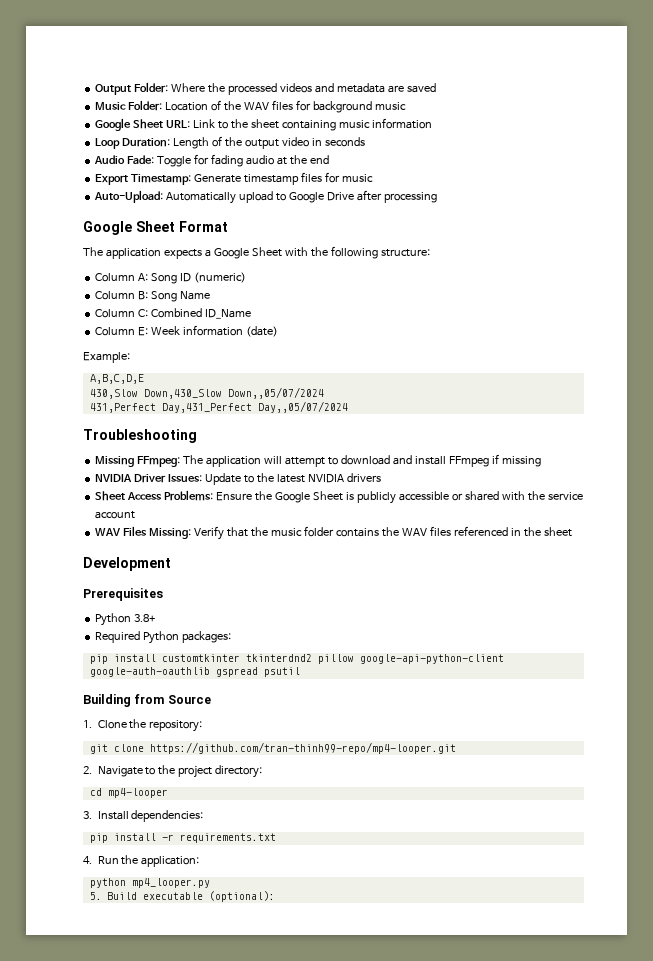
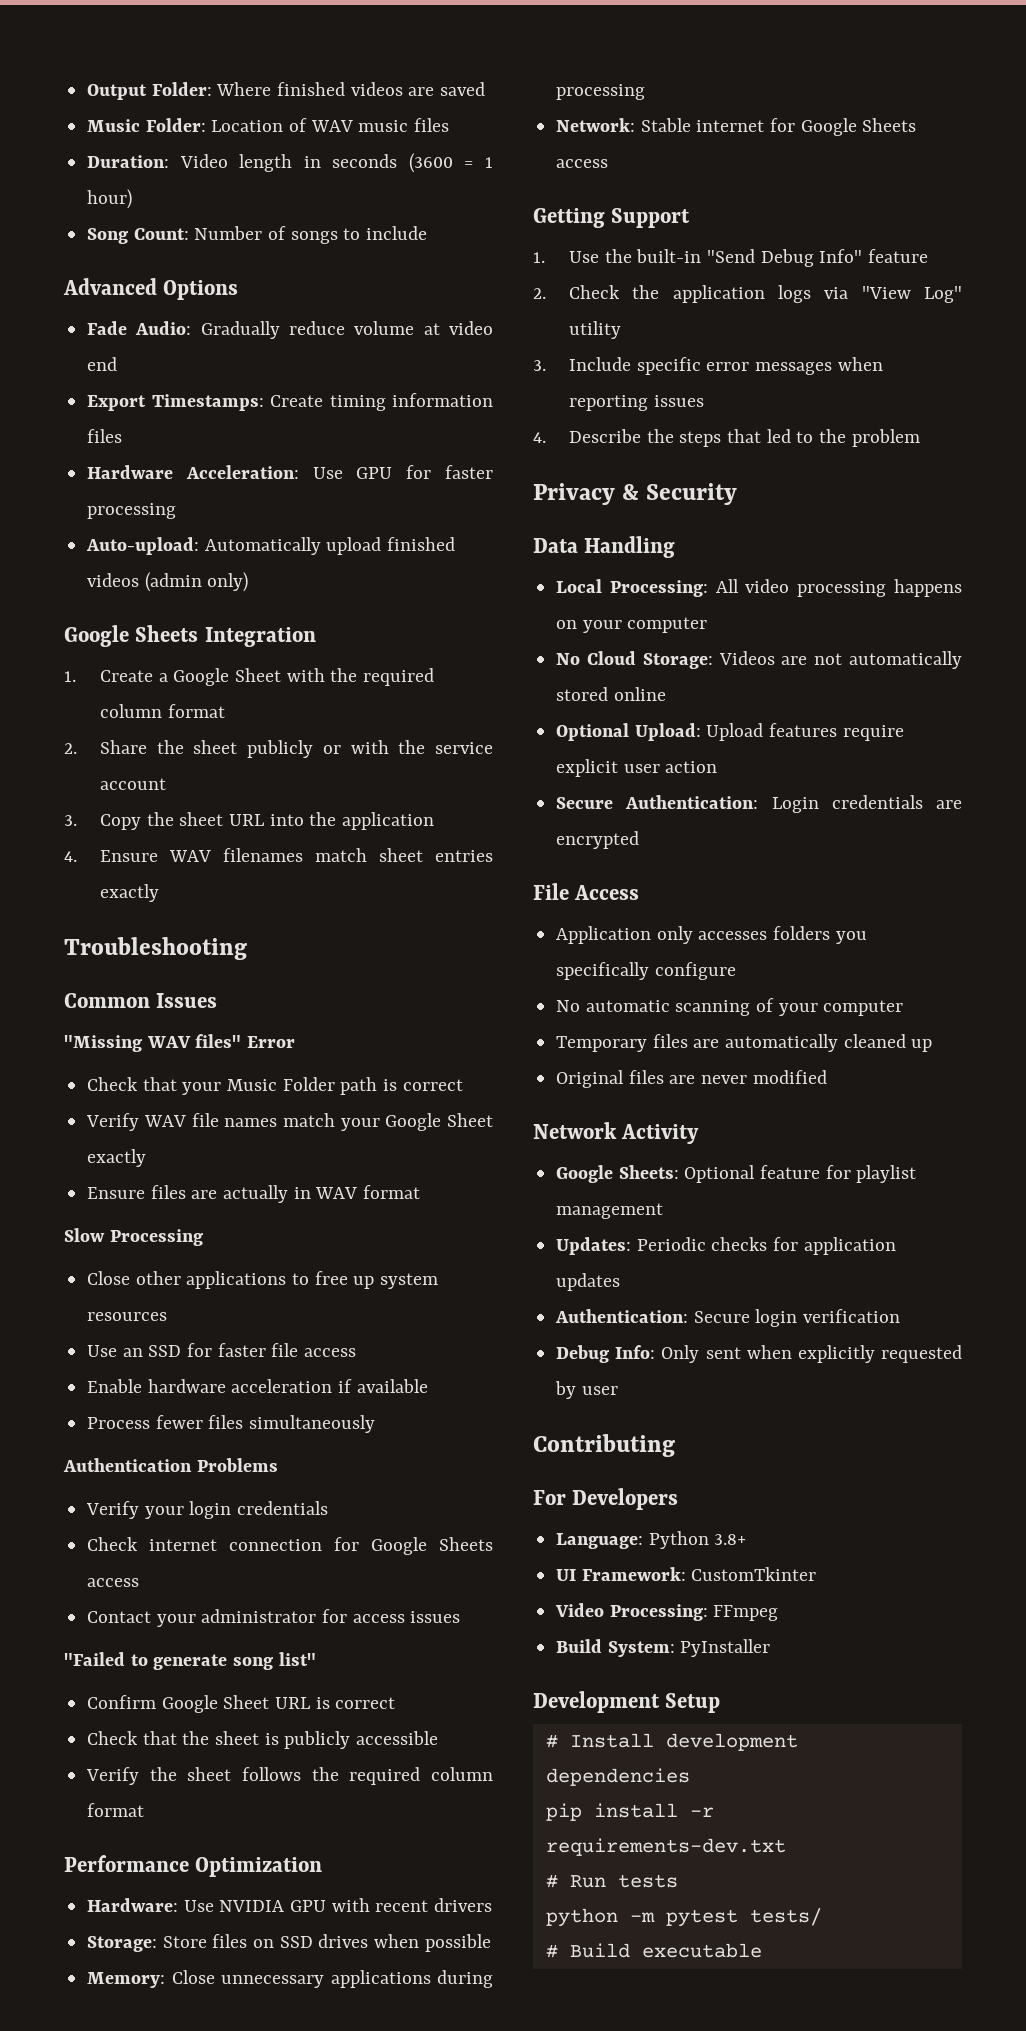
[208,83,385,95] the processed videos and metadata -> [277,82,403,96] finished videos
[223,100,406,113] [95,118,432,131] [95,136,365,149] [94,154,329,167] [95,172,373,185] [94,190,437,204] [83,221,228,235] [83,247,202,259] the WAV files for background music // Google Sheet URL: Link to the sheet containing music information // Loop Duration: Length of the output video in seconds // Audio Fade: Toggle for fading audio at the end // Export Timestamp: Generate timestamp files for music // Auto-Upload: Automatically upload to Google Drive after processing // Google Sheet Format // The application expects -> [310,118,450,132] [87,153,494,173] [87,189,133,209] [87,226,428,244] [63,278,239,300] [87,321,493,339] [87,357,118,371] [87,393,493,411] [87,429,123,443] [87,465,493,479] [87,503,177,519] [86,537,456,555] [87,572,249,592] [64,625,316,647] [64,670,153,682] WAV music files // Duration: Video length in seconds (3600 = 1 hour) // Song Count: Number of songs to include // Advanced Options // Fade Audio: Gradually reduce volume at video end // Export Timestamps: Create timing information files // Hardware Acceleration: Use GPU for faster processing // Auto-upload: Automatically upload finished videos (admin only) // Google Sheets Integration // 1. Create
[330,246,430,259] [95,272,246,284] [95,291,211,302] [95,308,252,319] [95,325,278,337] [83,352,130,363] [89,374,144,384] [89,387,324,399] [89,401,348,413] [83,429,197,443] [95,454,541,467] [95,473,381,485] [95,490,583,504] [95,511,136,519] [95,526,572,540] [83,557,171,571] [83,588,163,601] [95,613,156,626] [95,631,232,644] [89,654,504,664] [89,667,300,677] [83,694,211,707] [83,719,203,732] [89,742,456,754] [83,765,263,778] [89,788,168,798] [83,810,204,822] [89,833,276,843] [83,855,200,867] [89,878,210,888] [89,892,102,900] following structure: // Column A: Song ID (numeric) // Column B: Song Name // Column C: Combined ID_Name // Column E: Week information (date) // Example: // A,B,C,D,E // 430,Slow Down,430_Slow Down,,05/07/2024 // 431,Perfect Day,431_Perfect Day,,05/07/2024 // Troubleshooting // Missing FFmpeg: The application will attempt to download and install FFmpeg if missing // NVIDIA Driver Issues: Update to the latest NVIDIA drivers // Sheet Access Problems: Ensure the Google Sheet is publicly accessible or shared with the service account // WAV Files Missing: Verify that the music folder contains the WAV files referenced in the sheet // Development // Prerequisites // Python 3.8+ // Required Python packages: // pip install customtkinter tkinterdnd2 pillow google-api-python-client google-auth-oauthlib gspread psutil // Building from Source // 1. Clone the repository: // git clone https://github.com/tran-thinh99-repo/mp4-looper.git // 2. Navigate to the project directory: // cd mp4-looper // 3. Install dependencies: // pip install -r requirements.txt // 4. Run the application: // python mp4_looper.py // 5. -> [363,668,435,686] [99,704,225,718] [64,740,493,758] [99,778,166,790] [64,812,435,830] [64,848,493,862] [99,884,159,902] [64,937,247,960] [64,993,218,1008] [64,1034,296,1052] [87,1077,463,1095] [86,1113,493,1131] [87,1149,147,1167] [87,1185,421,1203] [64,1228,203,1246] [87,1271,439,1289] [87,1312,168,1321] [87,1343,357,1357] [87,1379,428,1393] [87,1415,376,1433] [63,1458,278,1472] [86,1501,329,1519] [87,1537,493,1555] [87,1578,140,1587] [87,1609,461,1627] [64,1652,316,1670] [87,1695,396,1713] [87,1731,439,1749] [86,1767,493,1785] [87,1803,145,1817] [64,1855,323,1877] [87,1898,493,1912] [87,1934,491,1952] [87,1970,493,1988] [556,84,646,100] [556,118,917,136] [556,159,609,168] [533,208,691,228] [533,249,929,267] [533,285,962,303] [568,321,621,339] [533,357,883,375] [568,395,704,411] [533,429,920,447] [533,483,738,505] [533,536,676,558] [556,579,962,597] [556,617,708,633] [556,651,962,669] [556,687,666,701] [556,723,904,741] [556,759,718,777] [556,795,962,813] [556,831,640,849] [533,883,640,900] [556,926,867,944] [556,962,736,980] [556,998,904,1016] [556,1034,933,1052] [556,1070,827,1088] [533,1122,700,1144] [556,1165,917,1183] [556,1203,664,1219] [556,1237,896,1255] [556,1273,621,1291] [555,1309,901,1327] [556,1345,962,1363] [555,1381,618,1399] [533,1434,675,1457] [533,1488,679,1510] [556,1531,747,1549] [556,1567,817,1581] [555,1603,779,1621] [556,1639,771,1657] [533,1691,721,1713] [545,1733,798,1751] [545,1768,690,1786] [545,1803,714,1821] [545,1838,786,1856] [545,1874,678,1888] [545,1908,822,1927] [545,1944,558,1958] required column format // 2. Share the sheet publicly or with the service account // 3. Copy the sheet URL into the application // 4. Ensure WAV filenames match sheet entries exactly // Troubleshooting // Common Issues // "Missing WAV files" Error // Check that your Music Folder path is correct // Verify WAV file names match your Google Sheet exactly // Ensure files are actually in WAV format // Slow Processing // Close other applications to free up system resources // Use an SSD for faster file access // Enable hardware acceleration if available // Process fewer files simultaneously // Authentication Problems // Verify your login credentials // Check internet connection for Google Sheets access // Contact your administrator for access issues // "Failed to generate song list" // Confirm Google Sheet URL is correct // Check that the sheet is publicly accessible // Verify the sheet follows the required column format // Performance Optimization // Hardware: Use NVIDIA GPU with recent drivers // Storage: Store files on SSD drives when possible // Memory: Close unnecessary applications during processing // Network: Stable internet for Google Sheets access // Getting Support // 1. Use the built-in "Send Debug Info" feature // 2. Check the application logs via "View Log" utility // 3. Include specific error messages when reporting issues // 4. Describe the steps that led to the problem // Privacy & Security // Data Handling // Local Processing: All video processing happens on your computer // No Cloud Storage: Videos are not automatically stored online // Optional Upload: Upload features require explicit user action // Secure Authentication: Login credentials are encrypted // File Access // Application only accesses folders you specifically configure // No automatic scanning of your computer // Temporary files are automatically cleaned up // Original files are never modified // Network Activity // Google Sheets: Optional feature for playlist management // Updates: Periodic checks for application updates // Authentication: Secure login verification // Debug Info: Only sent when explicitly requested by user // Contributing // For Developers // Language: Python 3.8+ // UI Framework: CustomTkinter // Video Processing: FFmpeg // Build System: PyInstaller // Development Setup // # Install development dependencies // pip install -r requirements-dev.txt // # Run tests // python -m pytest tests/ // #
[209,891,276,902] (optional): -> (762, 1950) none

